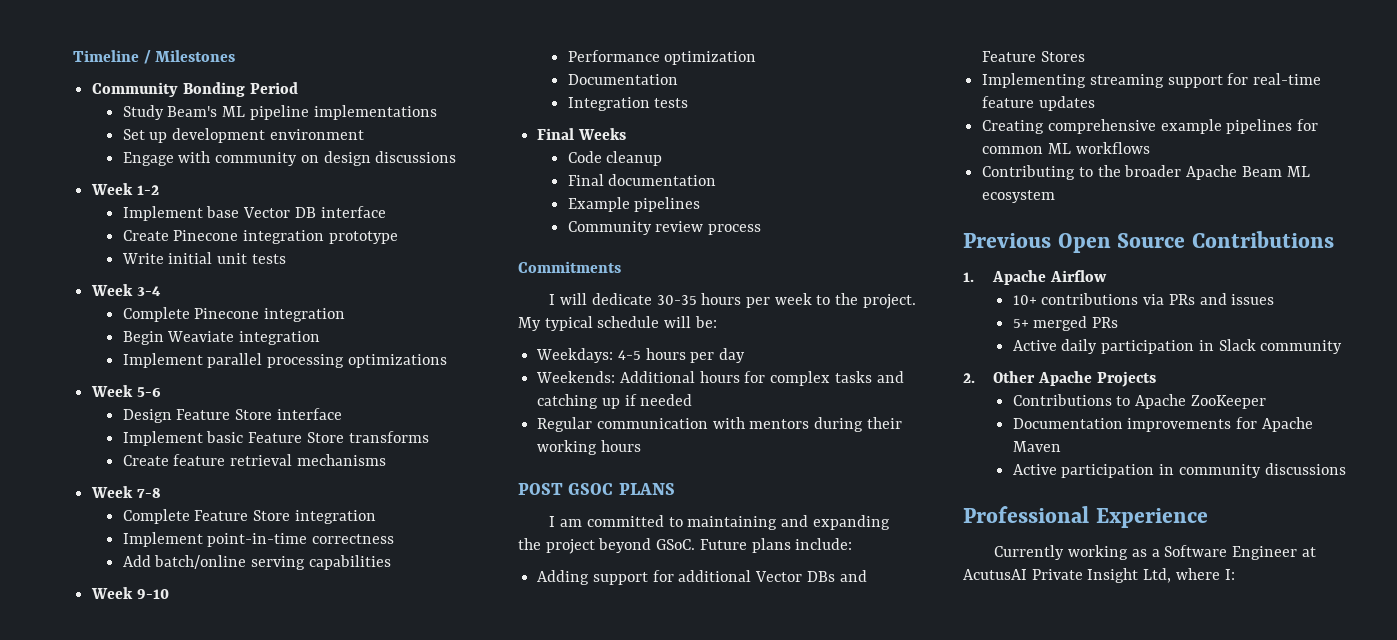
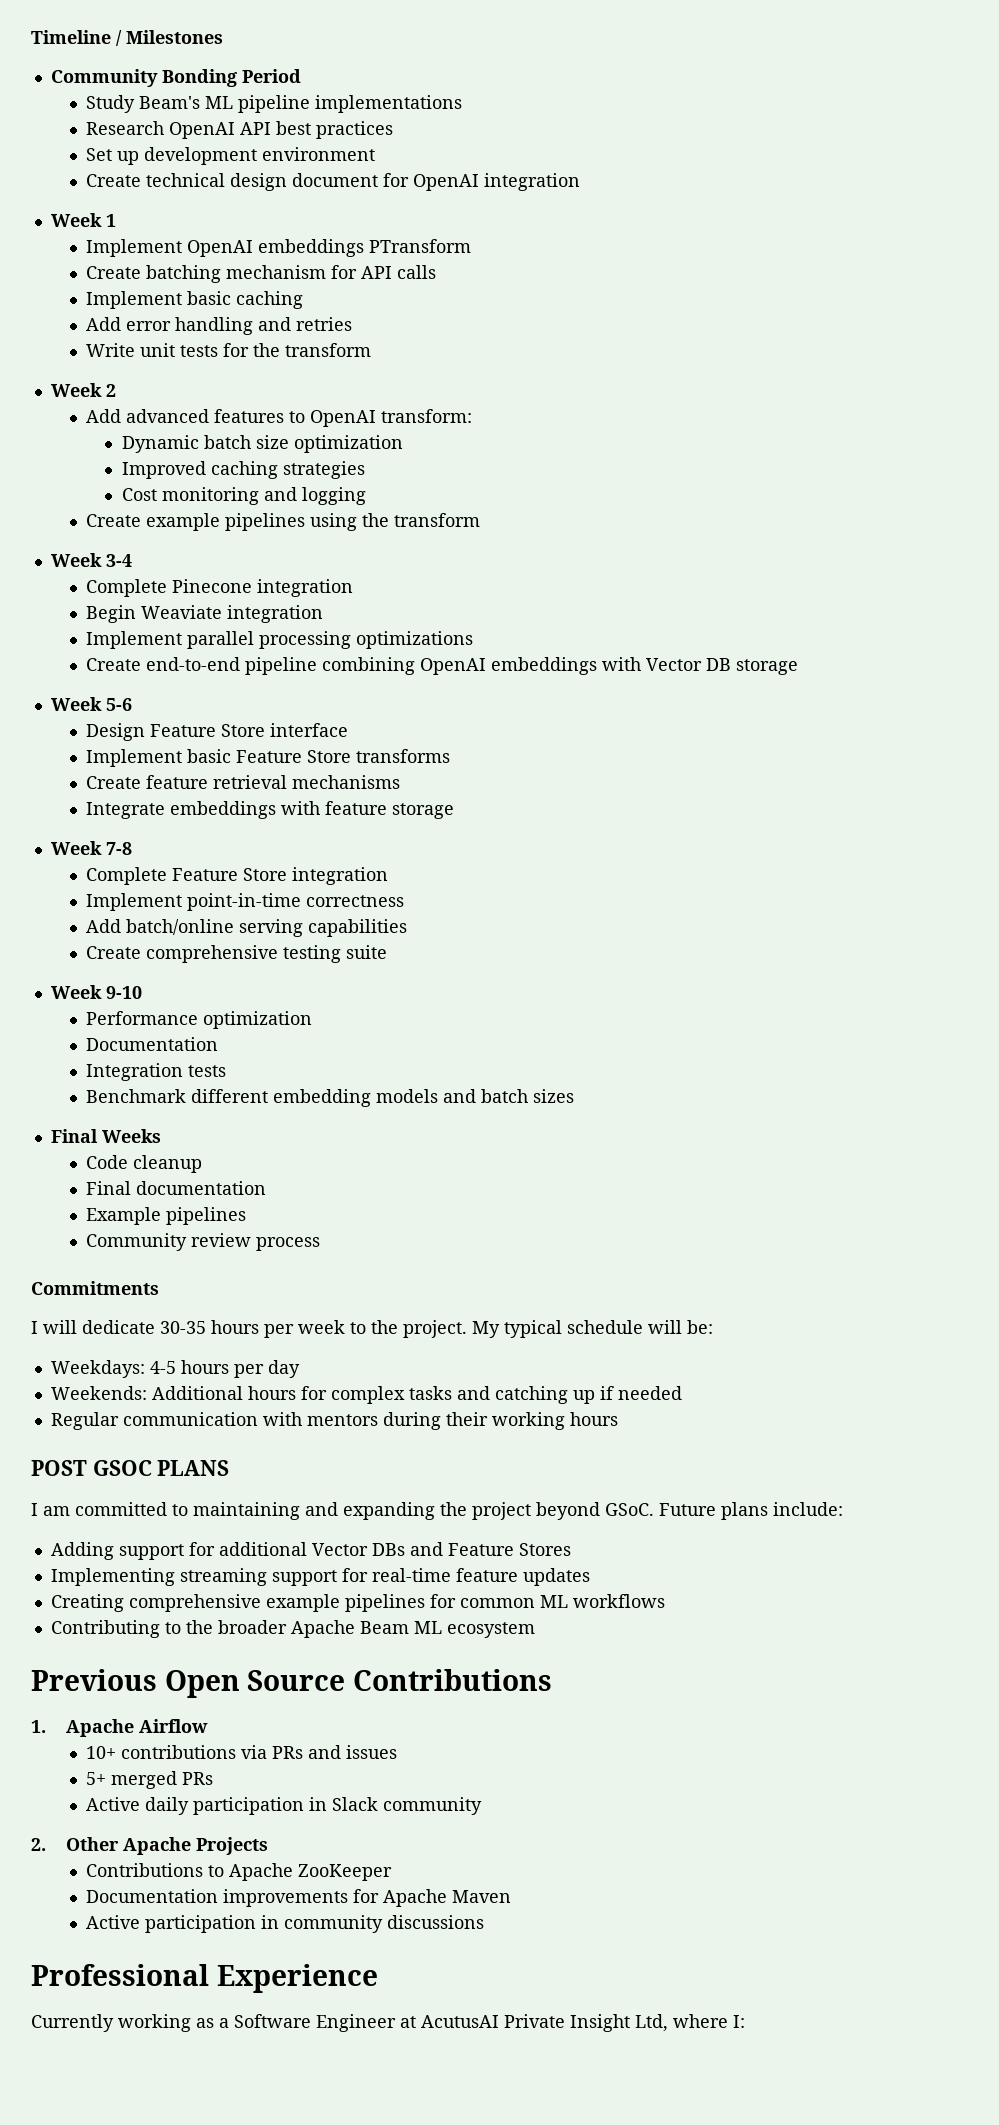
(437, 112) none -> [86,121,394,139] // Research OpenAI API best practices
[122,151,457,166] [91,183,159,195] [122,206,386,221] [122,230,398,244] Engage with community on design discussions // Week 1-2 // Implement base Vector DB interface // Create Pinecone integration prototype -> [86,173,581,191] [50,213,116,227] [86,239,472,257] [86,265,437,283] [86,291,304,309] [86,317,353,335] Create technical design document for OpenAI integration // Week 1 // Implement OpenAI embeddings PTransform // Create batching mechanism for API calls // Implement basic caching // Add error handling and retries
[168,252,213,264] initial -> (136, 350) none
(286, 259) none -> [223,343,372,357] [50,383,116,397] [86,409,473,427] [121,435,403,453] [121,461,365,479] [121,487,366,505] [86,513,481,531] for the transform // Week 2 // Add advanced features to OpenAI transform: // Dynamic batch size optimization // Improved caching strategies // Cost monitoring and logging // Create example pipelines using the transform
(447, 361) none -> [86,657,799,675] // Create end-to-end pipeline combining OpenAI embeddings with Vector DB storage
(386, 460) none -> [86,801,455,819] // Integrate embeddings with feature storage
(391, 562) none -> [86,945,388,963] // Create comprehensive testing suite
(689, 103) none -> [86,1089,575,1107] // Benchmark different embedding models and batch sizes

